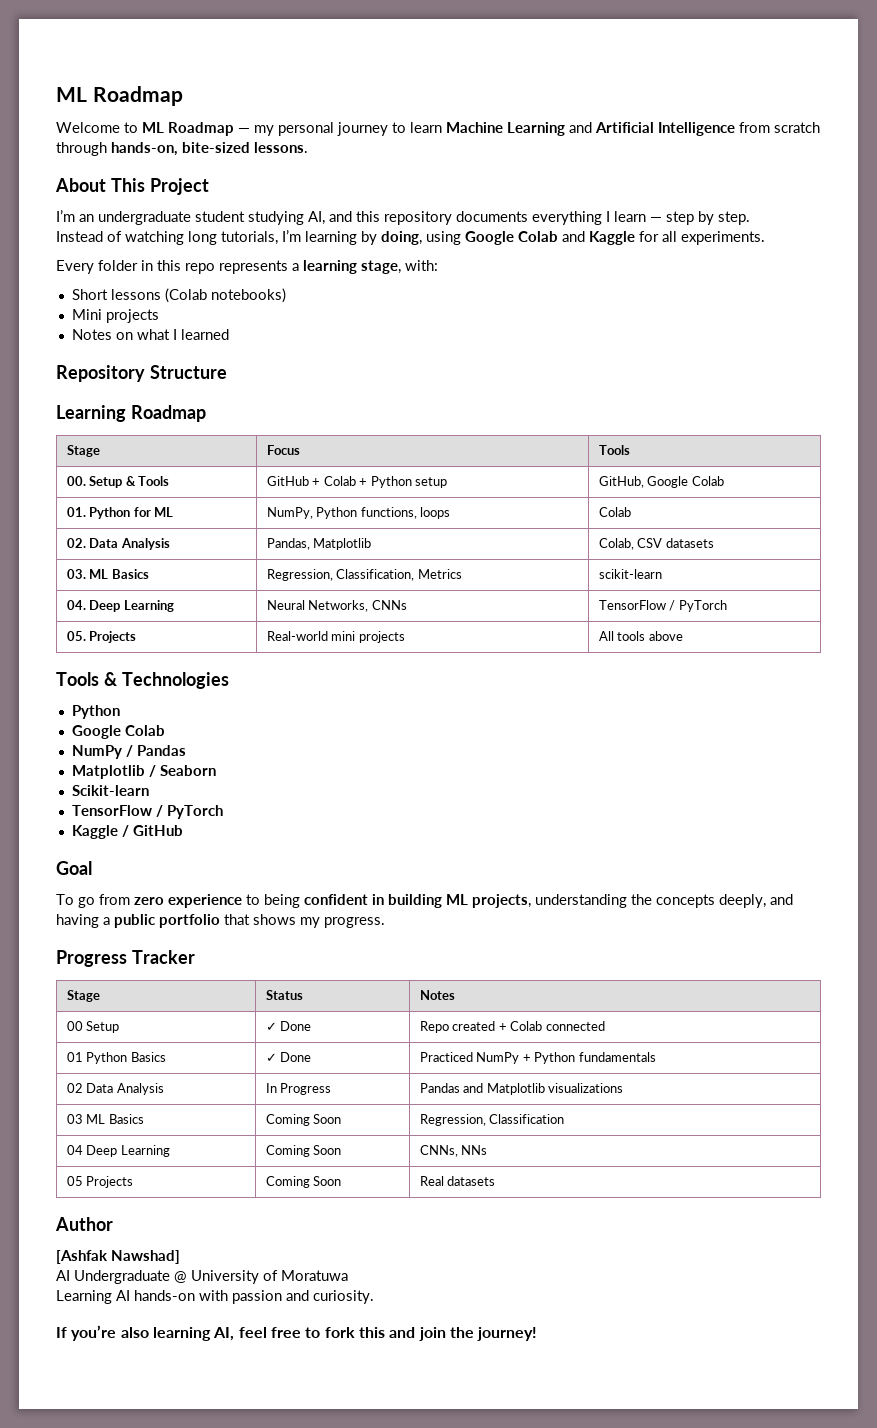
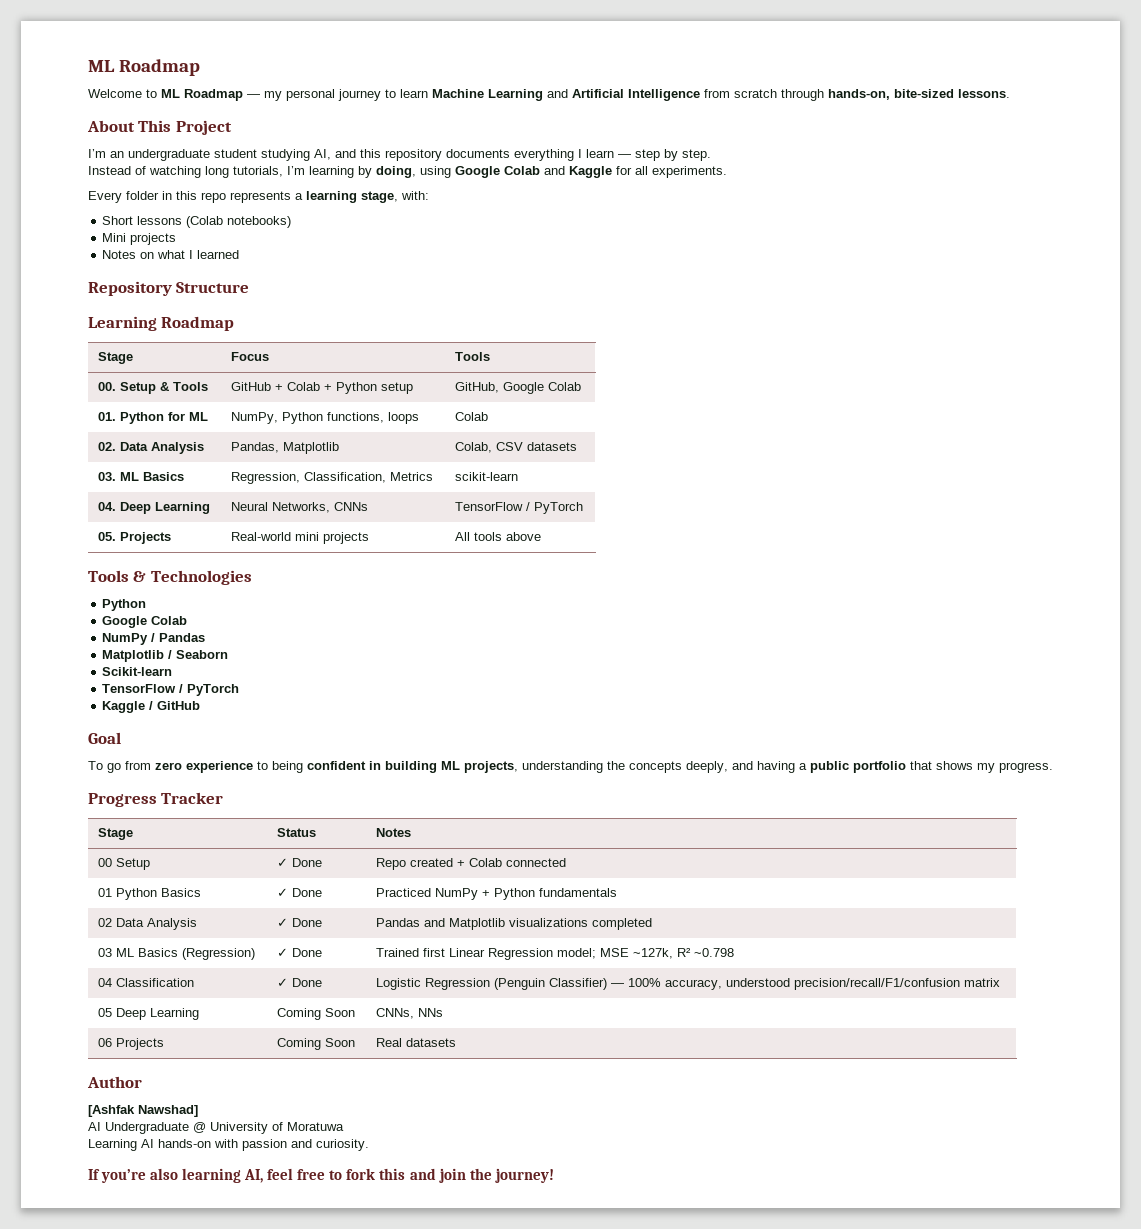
[265,1083,332,1095] In Progress -> [276,918,322,927] ✓ Done
(624, 1088) none -> [591,918,652,930] completed
[265,1114,342,1126] [419,1114,565,1126] [66,1145,83,1155] | Coming Soon | Regression, Classification // 04 -> [181,948,255,960] [276,948,322,957] [375,948,734,960] [97,978,194,987] [276,978,322,987] [375,978,1000,990] [97,1008,112,1017] (Regression) | ✓ Done | Trained first Linear Regression model; MSE ~127k, R² ~0.798 // 04 Classification | ✓ Done | Logistic Regression (Penguin Classifier) — 100% accuracy, understood precision/recall/F1/confusion matrix // 05
[66,1176,83,1186] 05 -> [97,1038,112,1047] 06

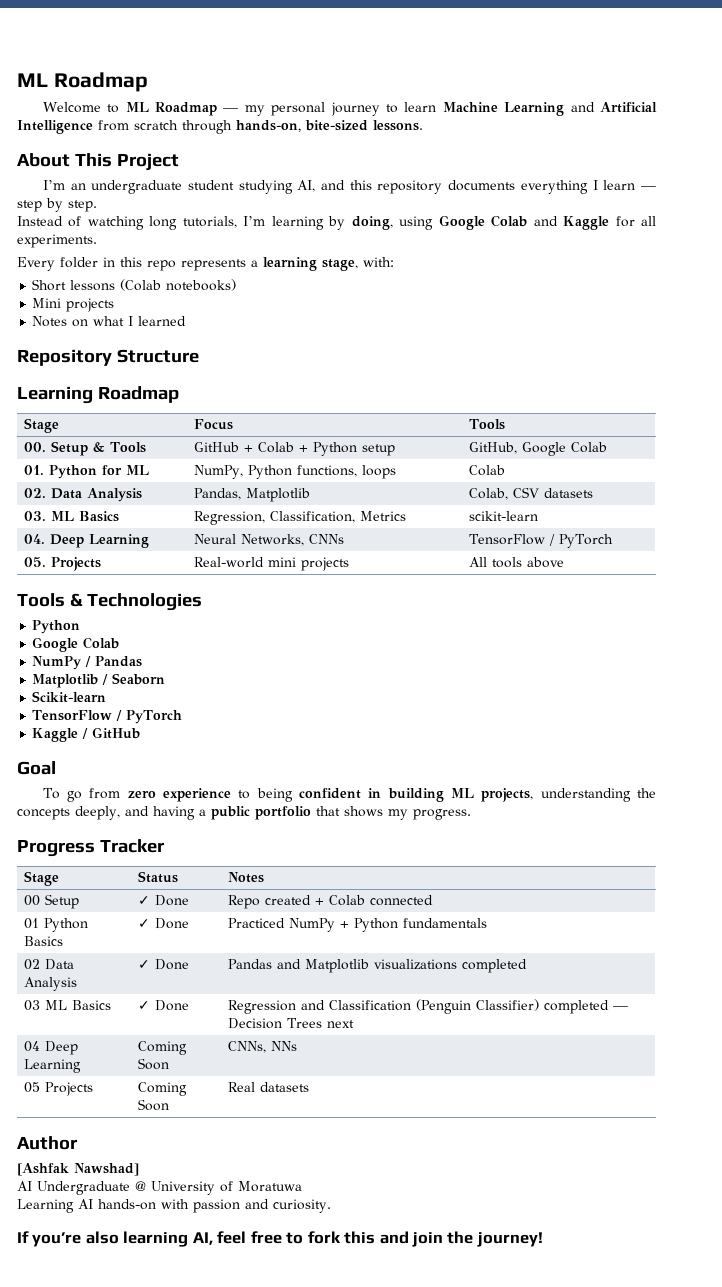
[181,948,255,960] [276,948,322,957] [375,948,734,960] [97,978,194,987] [276,978,322,987] [375,978,1000,990] [97,1008,112,1017] (Regression) | ✓ Done | Trained first Linear Regression model; MSE ~127k, R² ~0.798 // 04 Classification | ✓ Done | Logistic Regression (Penguin Classifier) — 100% accuracy, understood precision/recall/F1/confusion matrix // 05 -> [138,1000,190,1011] [228,999,629,1014] [228,1018,355,1029] [24,1041,41,1052] | ✓ Done | Regression and Classification (Penguin Classifier) completed — Decision Trees next // 04
[97,1038,112,1047] 06 -> [24,1082,41,1093] 05

